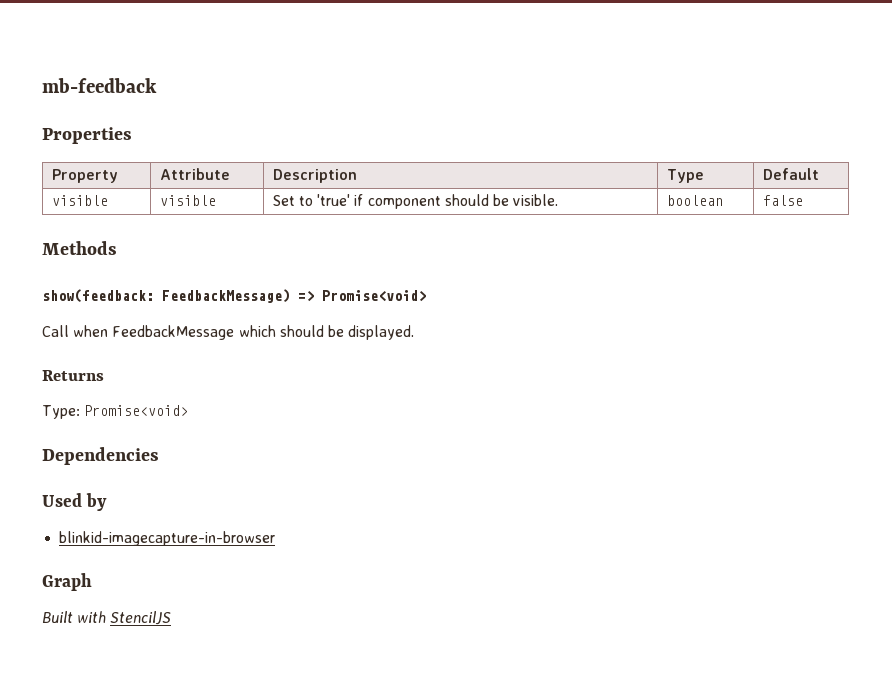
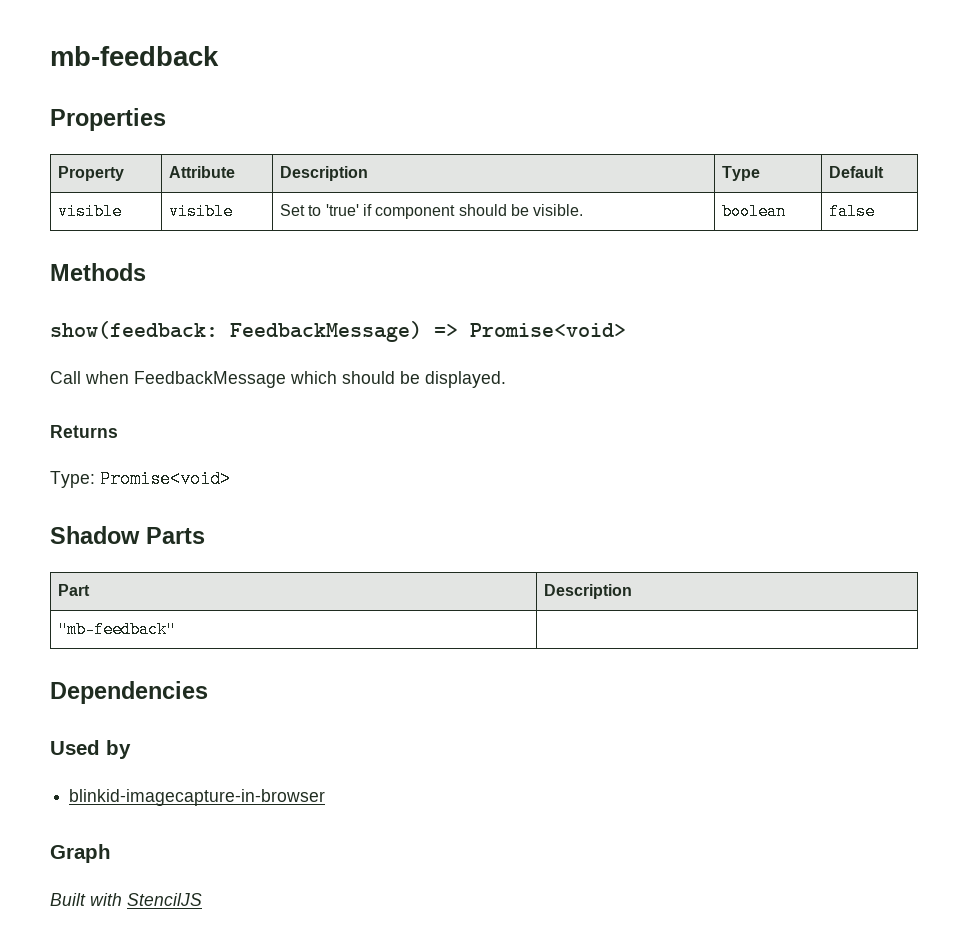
(189, 410) none -> [50,526,205,544] [58,584,91,596] [544,584,633,599] [58,621,177,638] // Shadow Parts // Part | Description // "mb-feedback" |

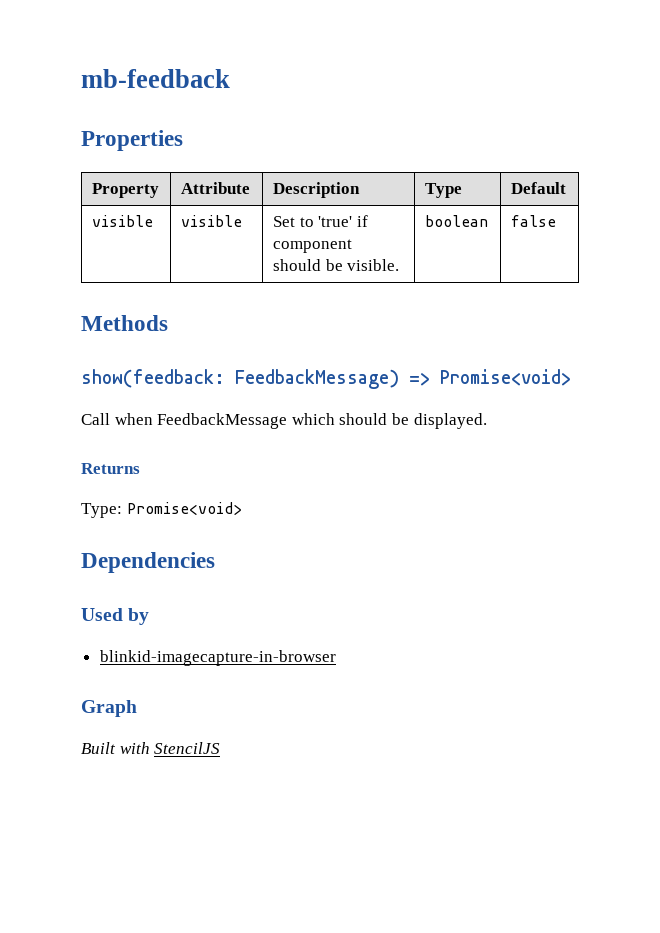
[50,526,205,544] [58,584,91,596] [544,584,633,599] [58,621,177,638] // Shadow Parts // Part | Description // "mb-feedback" | -> (242, 508) none

